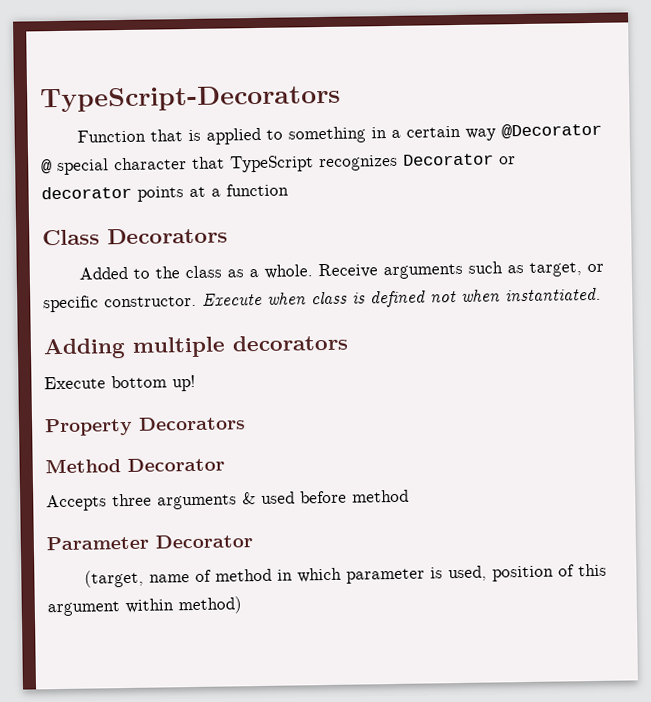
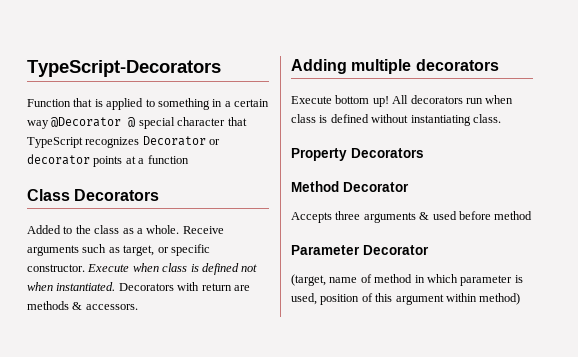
(601, 294) none -> [118,282,250,291] [27,301,138,310] Decorators with return are methods & accessors.
(196, 383) none -> [392,95,514,104] [291,114,501,126] All decorators run when class is defined without instantiating class.

